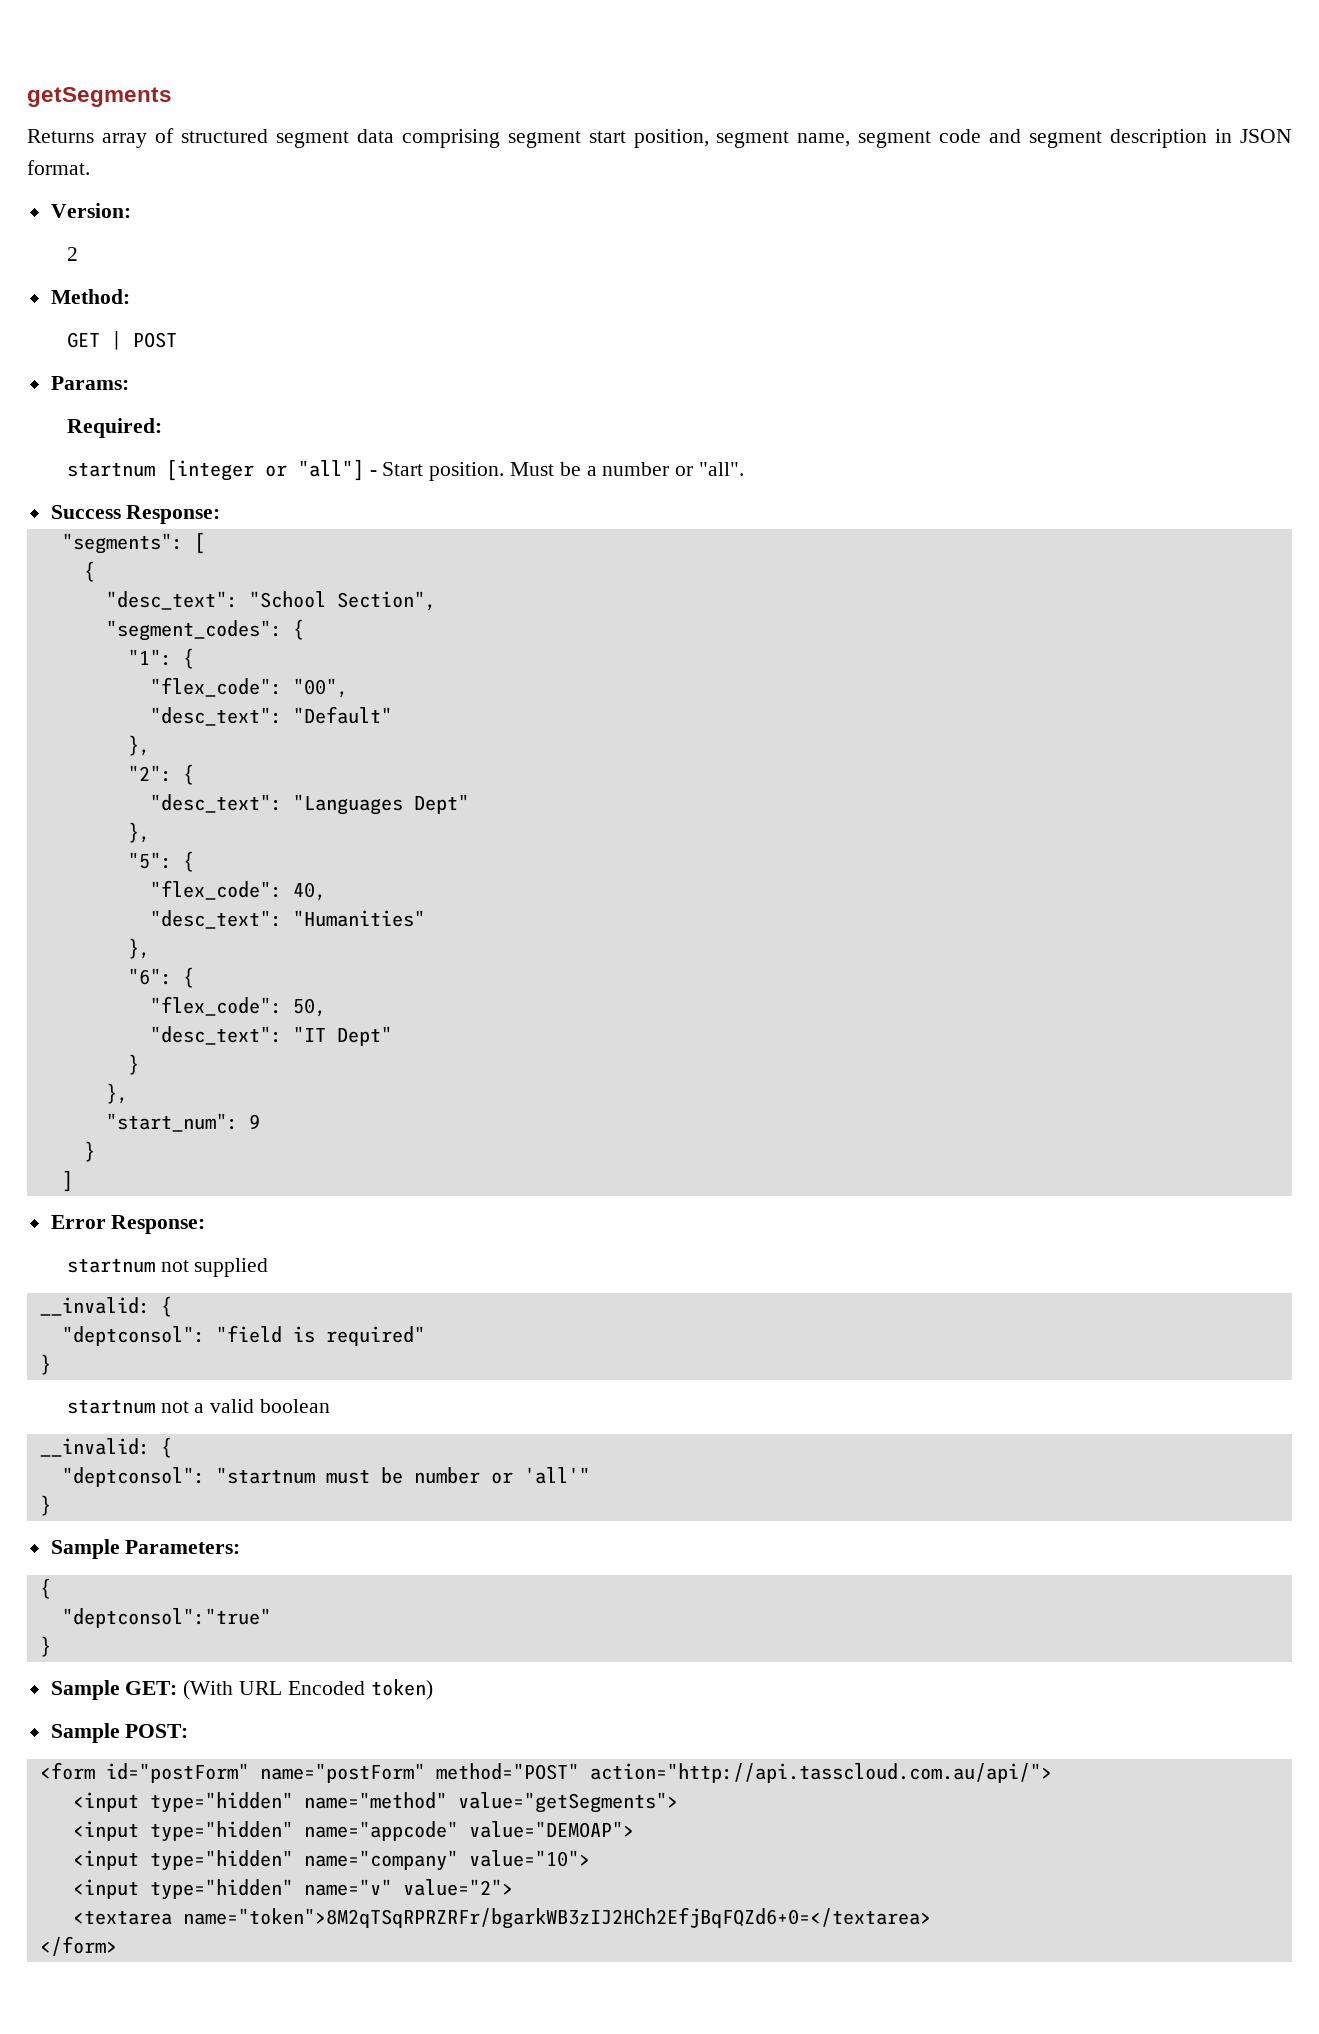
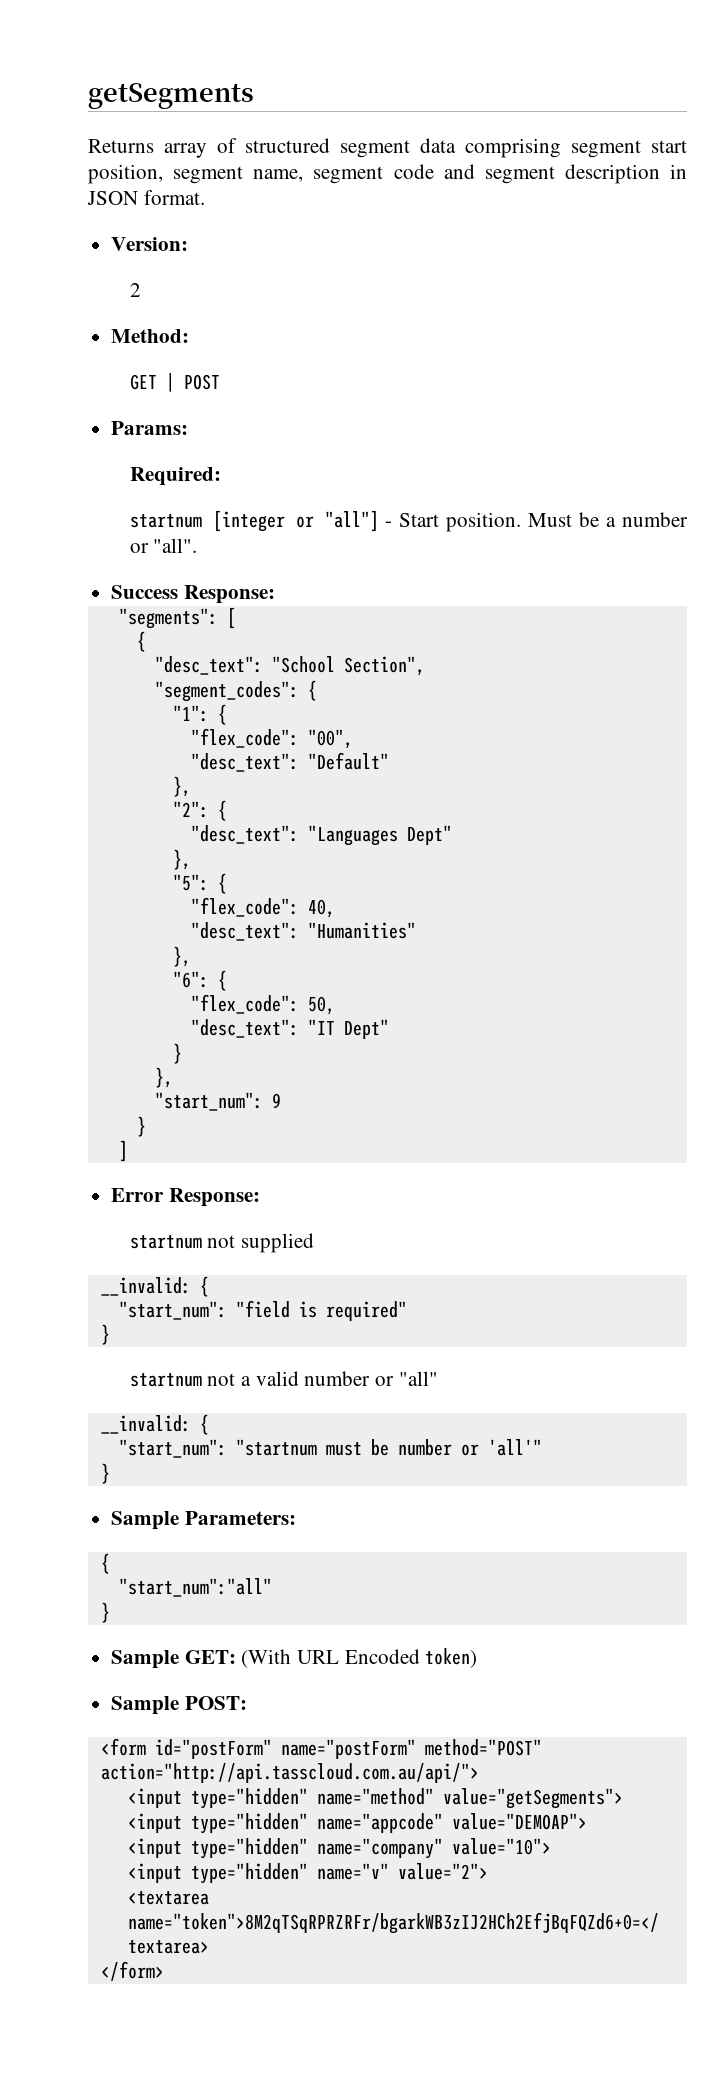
[61,1326,205,1346] "deptconsol": -> [118,1301,227,1320] "start_num":
[260,1399,331,1413] [39,1437,172,1458] [61,1467,205,1487] boolean // __invalid: { // "deptconsol": -> [304,1371,438,1386] [100,1414,209,1435] [118,1439,227,1458] number or "all" // __invalid: { // "start_num":
[61,1608,271,1628] "deptconsol":"true" -> [118,1578,272,1597] "start_num":"all"

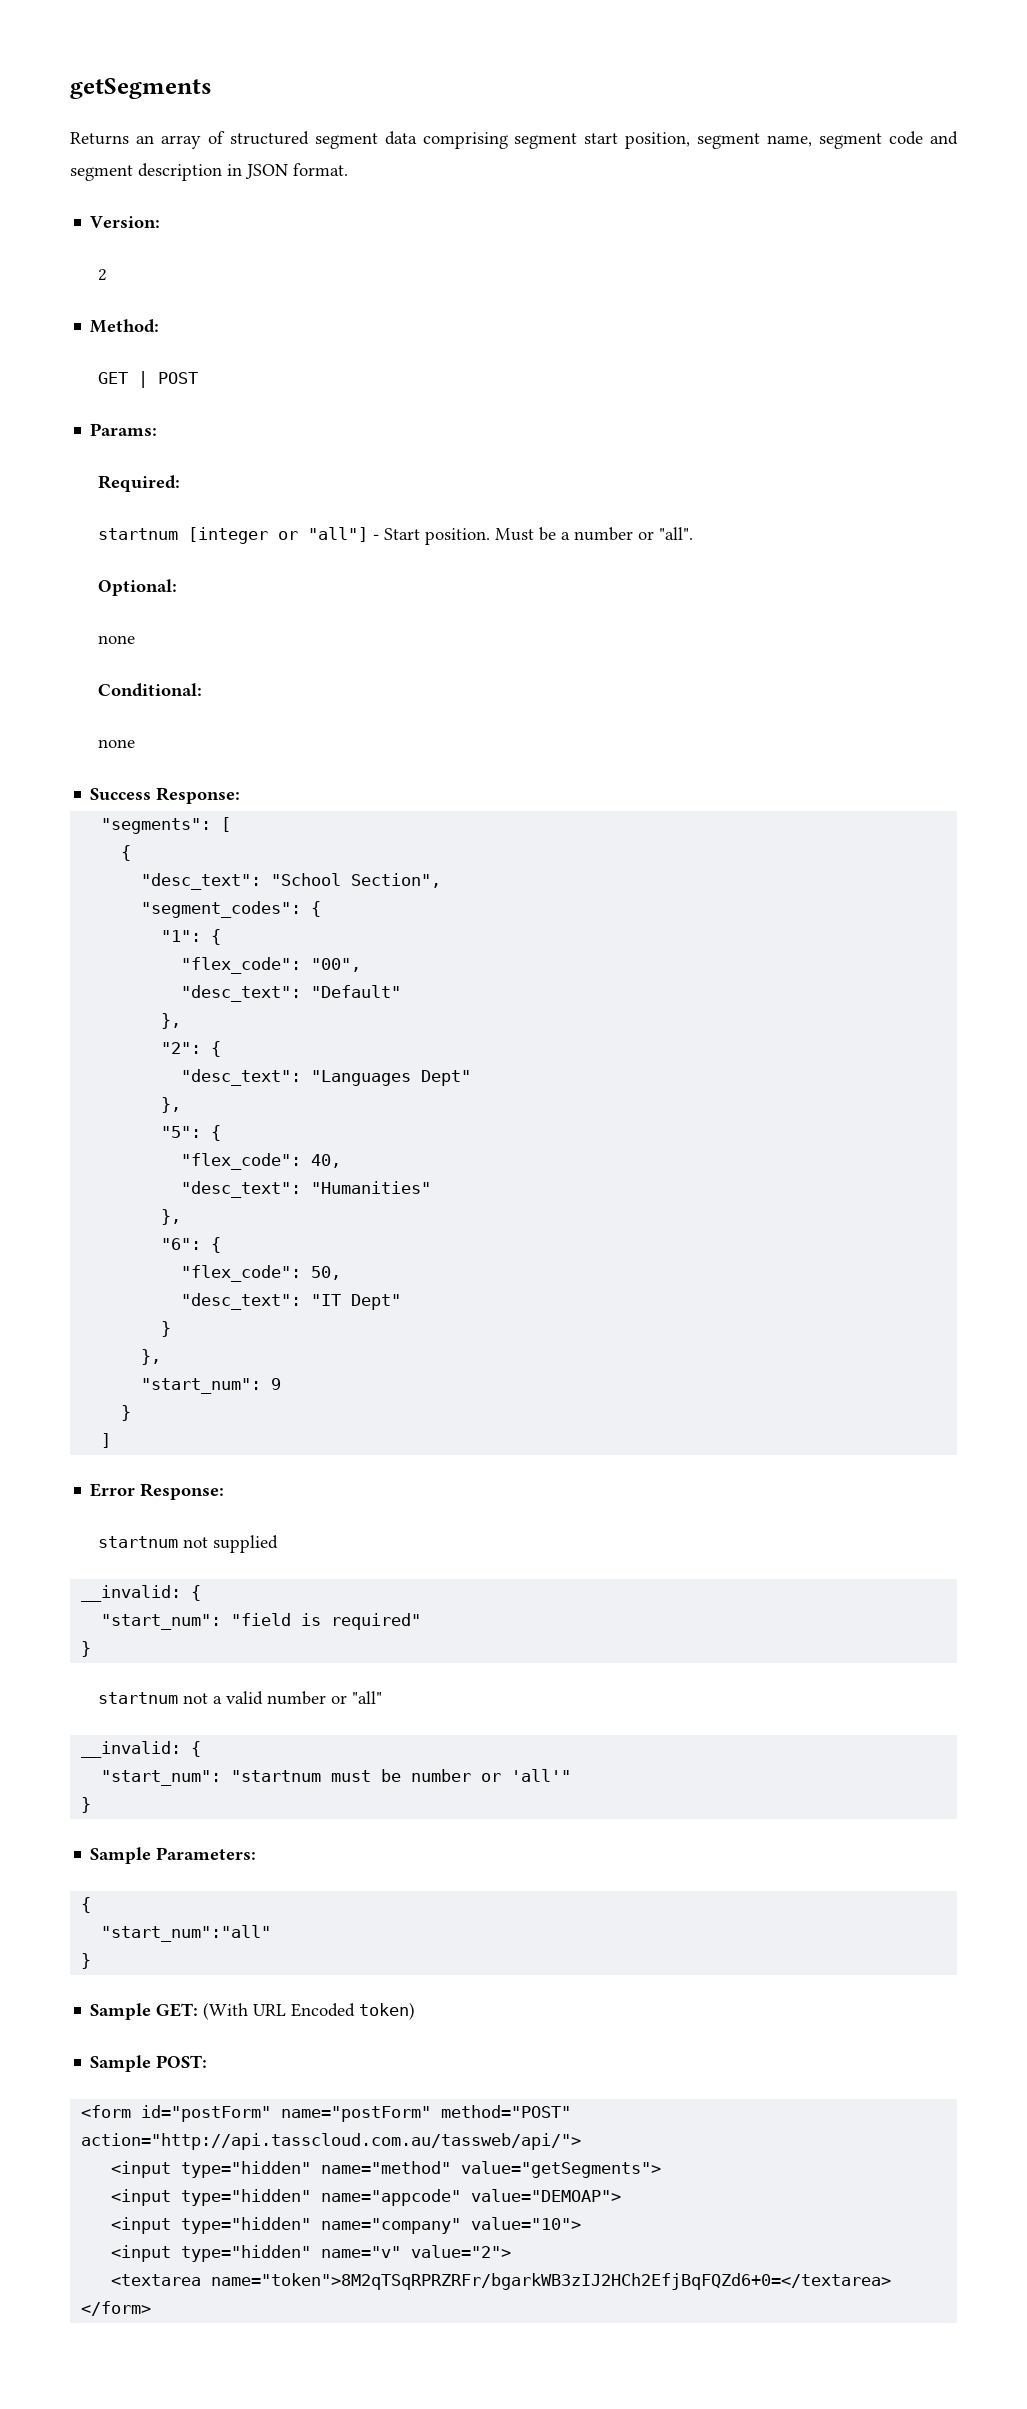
(154, 146) none -> [135,135,154,144] an
(198, 545) none -> [98,579,178,596] [98,635,136,644] [98,683,203,697] [98,739,136,748] // Optional: // none // Conditional: // none
[100,1763,479,1783] action="http://api.tasscloud.com.au/api/"> -> [81,2133,582,2150] action="http://api.tasscloud.com.au/tassweb/api/">

